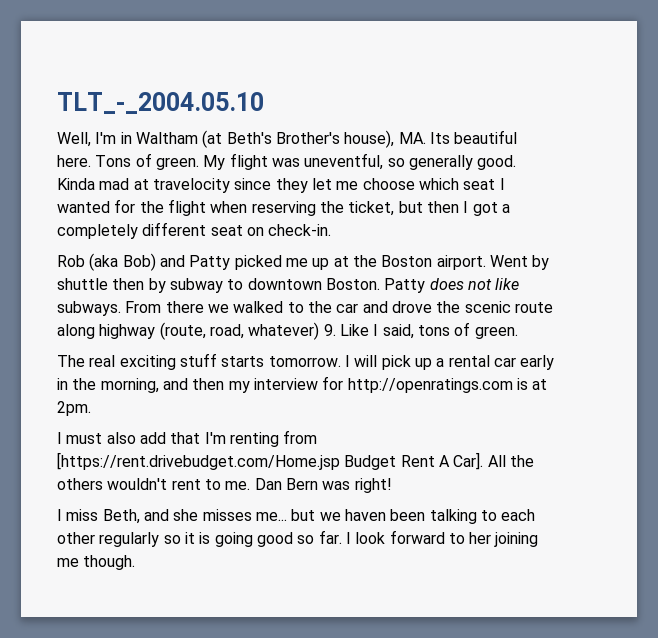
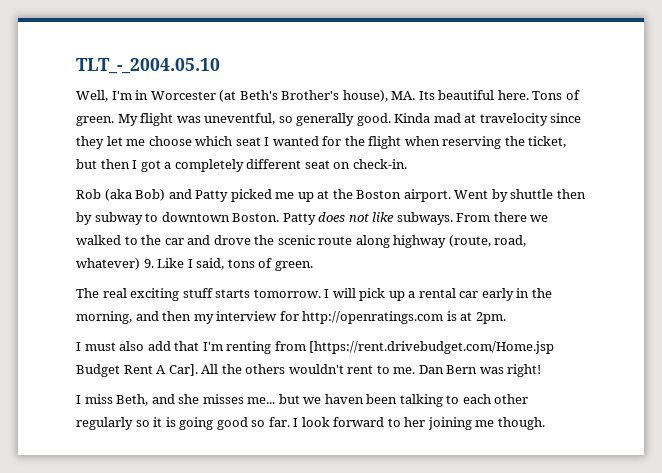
[135,132,198,144] Waltham -> [150,91,216,100] Worcester

